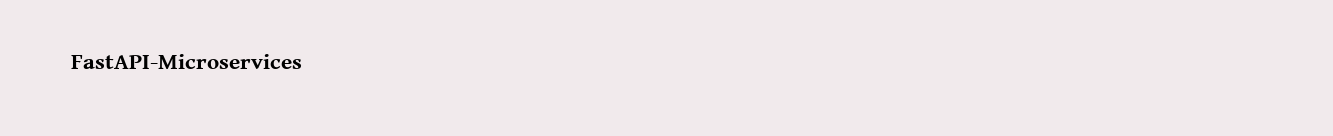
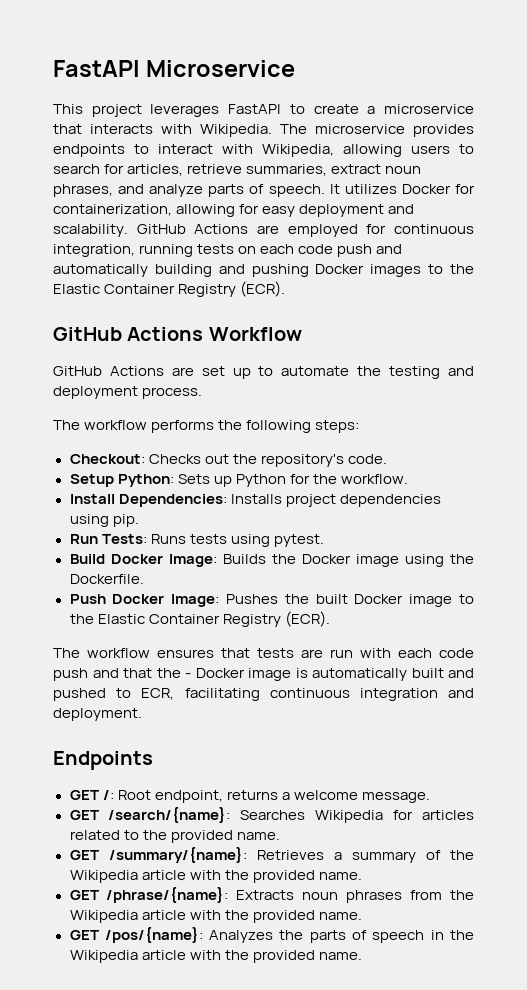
[71,54,302,69] FastAPI-Microservices -> [53,60,296,77] [53,104,475,117] [53,124,474,137] [53,144,474,157] [53,164,422,176] [53,184,475,197] [53,204,415,217] [53,224,474,237] [53,244,403,257] [53,264,475,277] [53,281,286,297] [53,327,302,341] [53,366,475,379] [53,386,203,399] [53,420,360,433] [69,454,387,467] [69,474,408,487] [69,494,441,507] [69,514,139,527] [69,534,324,547] [69,554,474,567] [69,574,144,584] [69,594,474,607] [69,611,330,627] [53,648,474,658] [53,668,474,681] [53,688,474,701] [53,708,142,721] [53,751,153,770] [69,790,430,803] [69,807,474,823] [69,830,280,843] [69,847,474,863] [69,870,362,883] [69,887,475,903] [69,910,362,923] [69,927,474,943] [69,950,362,963] FastAPI Microservice // This project leverages FastAPI to create a microservice that interacts with Wikipedia. The microservice provides endpoints to interact with Wikipedia, allowing users to search for articles, retrieve summaries, extract noun phrases, and analyze parts of speech. It utilizes Docker for containerization, allowing for easy deployment and scalability. GitHub Actions are employed for continuous integration, running tests on each code push and automatically building and pushing Docker images to the Elastic Container Registry (ECR). // GitHub Actions Workflow // GitHub Actions are set up to automate the testing and deployment process. // The workflow performs the following steps: // Checkout: Checks out the repository's code. // Setup Python: Sets up Python for the workflow. // Install Dependencies: Installs project dependencies using pip. // Run Tests: Runs tests using pytest. // Build Docker Image: Builds the Docker image using the Dockerfile. // Push Docker Image: Pushes the built Docker image to the Elastic Container Registry (ECR). // The workflow ensures that tests are run with each code push and that the - Docker image is automatically built and pushed to ECR, facilitating continuous integration and deployment. // Endpoints // GET /: Root endpoint, returns a welcome message. // GET /search/{name}: Searches Wikipedia for articles related to the provided name. // GET /summary/{name}: Retrieves a summary of the Wikipedia article with the provided name. // GET /phrase/{name}: Extracts noun phrases from the Wikipedia article with the provided name. // GET /pos/{name}: Analyzes the parts of speech in the Wikipedia article with the provided name.

